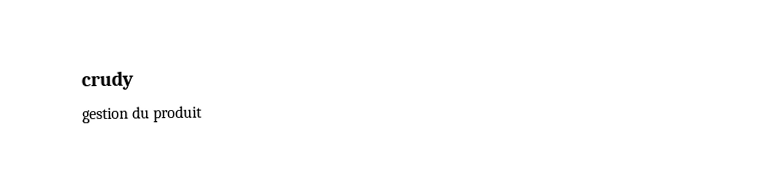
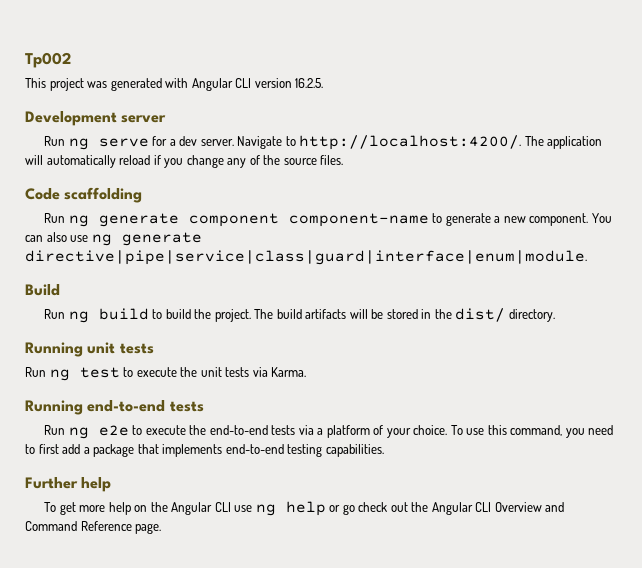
[81,70,134,91] [82,105,204,124] crudy // gestion du produit -> [25,52,71,68] [25,78,324,91] [25,111,167,126] [44,135,603,150] [25,155,344,168] [25,187,143,203] [44,213,612,227] [25,232,202,246] [25,250,587,265] [25,284,60,296] [44,308,555,323] [25,342,154,357] [25,367,307,381] [25,400,204,415] [44,425,614,439] [25,444,384,457] [25,477,112,492] [44,501,565,516] [25,521,162,534] Tp002 // This project was generated with Angular CLI version 16.2.5. // Development server // Run ng serve for a dev server. Navigate to http://localhost:4200/. The application will automatically reload if you change any of the source files. // Code scaffolding // Run ng generate component component-name to generate a new component. You can also use ng generate directive|pipe|service|class|guard|interface|enum|module. // Build // Run ng build to build the project. The build artifacts will be stored in the dist/ directory. // Running unit tests // Run ng test to execute the unit tests via Karma. // Running end-to-end tests // Run ng e2e to execute the end-to-end tests via a platform of your choice. To use this command, you need to first add a package that implements end-to-end testing capabilities. // Further help // To get more help on the Angular CLI use ng help or go check out the Angular CLI Overview and Command Reference page.

